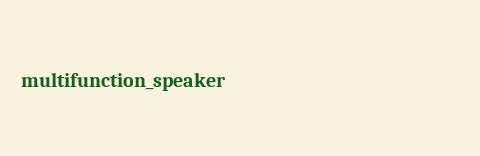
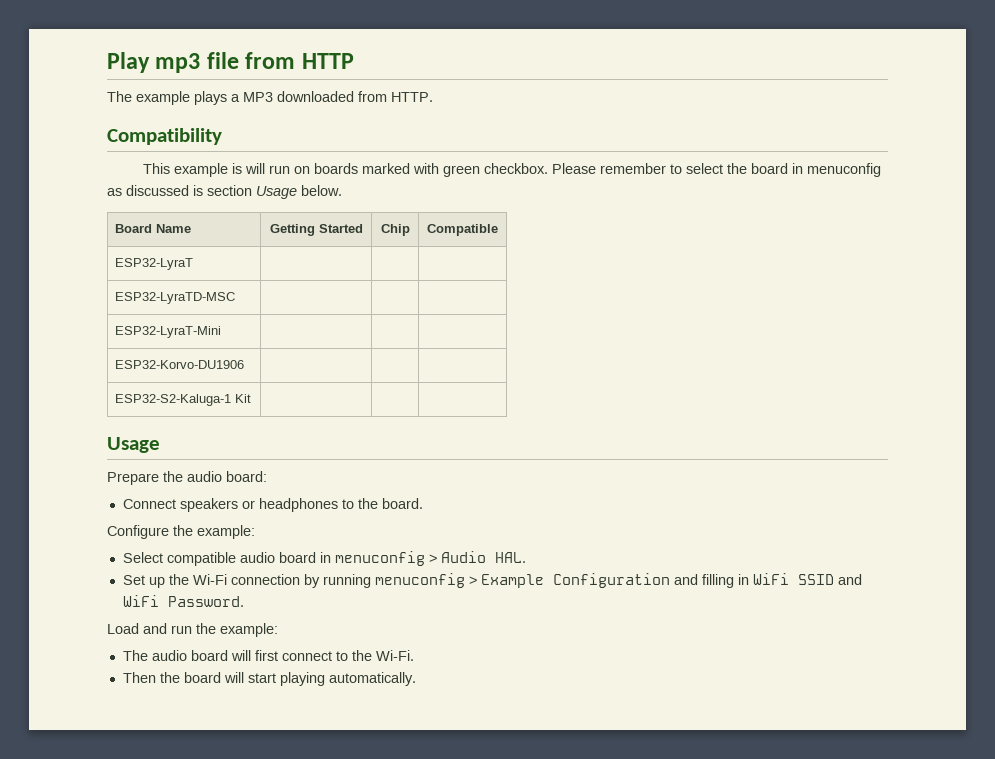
[21,72,226,91] multifunction_speaker -> [107,52,354,73] [107,91,433,105] [107,128,222,145] [143,163,882,177] [107,185,342,199] [115,224,192,233] [269,224,363,236] [380,224,410,236] [427,224,498,236] [115,258,194,270] [115,292,236,304] [115,326,222,338] [115,360,245,369] [115,394,252,406] [107,437,160,453] [107,471,267,485] [122,498,423,512] [107,525,255,539] [122,551,526,566] [122,573,862,588] [122,595,244,607] [107,623,278,637] [122,650,414,661] [122,672,416,686] Play mp3 file from HTTP // The example plays a MP3 downloaded from HTTP. // Compatibility // This example is will run on boards marked with green checkbox. Please remember to select the board in menuconfig as discussed is section Usage below. // Board Name | Getting Started | Chip | Compatible // ESP32-LyraT | | | // ESP32-LyraTD-MSC | | | // ESP32-LyraT-Mini | | | // ESP32-Korvo-DU1906 | | | // ESP32-S2-Kaluga-1 Kit | | | // Usage // Prepare the audio board: // Connect speakers or headphones to the board. // Configure the example: // Select compatible audio board in menuconfig > Audio HAL. // Set up the Wi-Fi connection by running menuconfig > Example Configuration and filling in WiFi SSID and WiFi Password. // Load and run the example: // The audio board will first connect to the Wi-Fi. // Then the board will start playing automatically.

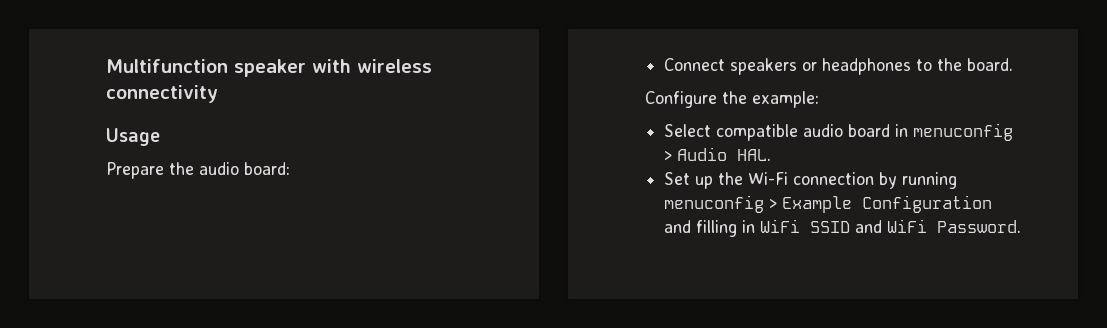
[107,52,354,73] [107,91,433,105] [107,128,222,145] [143,163,882,177] [107,185,342,199] [115,224,192,233] [269,224,363,236] [380,224,410,236] [427,224,498,236] [115,258,194,270] [115,292,236,304] [115,326,222,338] [115,360,245,369] [115,394,252,406] Play mp3 file from HTTP // The example plays a MP3 downloaded from HTTP. // Compatibility // This example is will run on boards marked with green checkbox. Please remember to select the board in menuconfig as discussed is section Usage below. // Board Name | Getting Started | Chip | Compatible // ESP32-LyraT | | | // ESP32-LyraTD-MSC | | | // ESP32-LyraT-Mini | | | // ESP32-Korvo-DU1906 | | | // ESP32-S2-Kaluga-1 Kit | | | -> [106,59,432,77] [106,85,218,103] Multifunction speaker with wireless connectivity
[107,623,278,637] [122,650,414,661] [122,672,416,686] // Load and run the example: // The audio board will first connect to the Wi-Fi. // Then the board will start playing automatically. -> (1022, 226) none

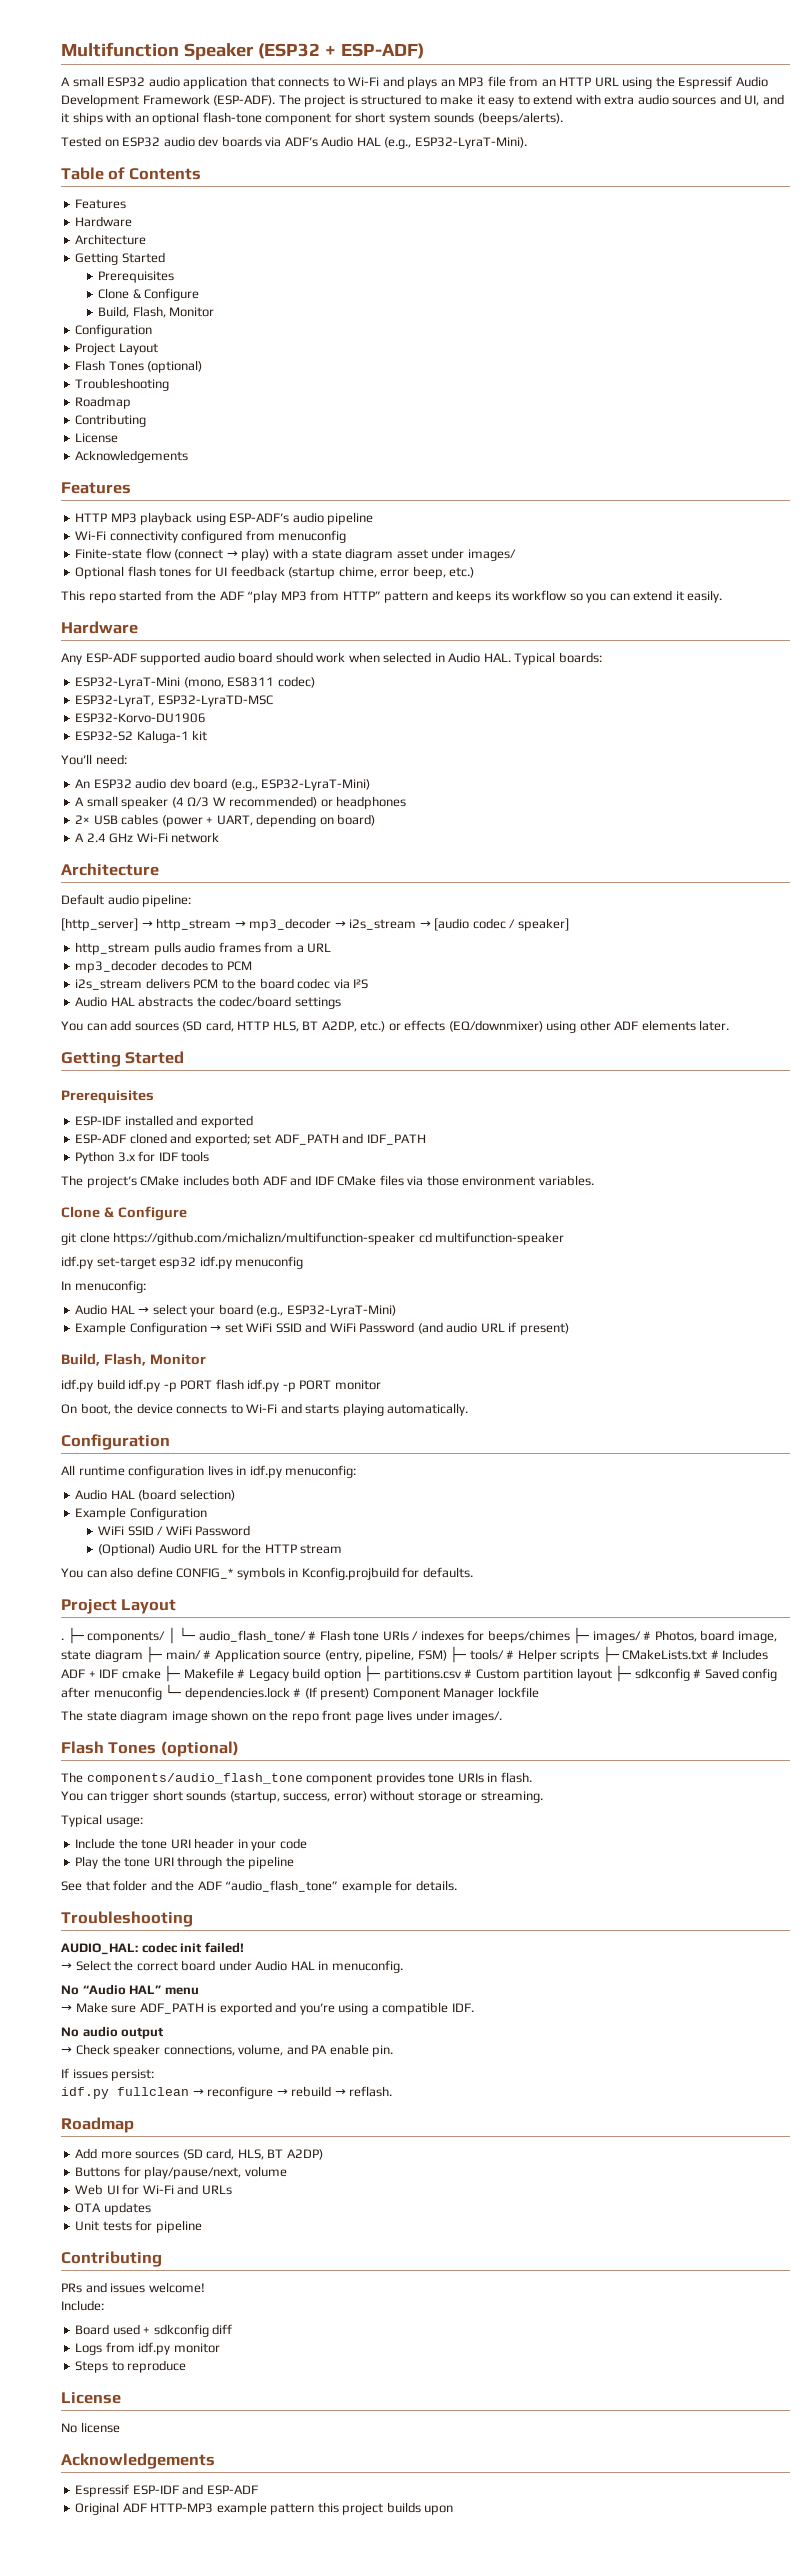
[234,59,432,77] [106,85,218,103] [106,128,160,146] [106,162,290,179] [664,58,1014,75] [645,91,819,108] [664,123,1014,141] [664,147,772,161] [664,172,958,189] [664,195,993,213] [664,219,1022,237] speaker with wireless connectivity // Usage // Prepare the audio board: // Connect speakers or headphones to the board. // Configure the example: // Select compatible audio board in menuconfig > Audio HAL. // Set up the Wi-Fi connection by running menuconfig > Example Configuration and filling in WiFi SSID and WiFi Password. -> [183,43,424,60] [61,76,768,89] [61,94,784,107] [61,112,563,125] [61,136,527,149] [61,167,201,180] [75,199,127,209] [75,216,133,227] [75,234,147,245] [75,252,165,265] [98,271,175,283] [98,288,200,301] [98,306,215,318] [75,324,153,337] [75,343,158,355] [75,360,203,373] [75,378,170,391] [75,396,132,409] [75,414,147,427] [75,433,119,443] [75,450,189,463] [61,482,131,494] [75,512,374,525] [75,530,347,543] [75,548,516,561] [75,566,475,579] [61,590,723,603] [61,621,138,634] [61,652,602,665] [75,676,315,689] [75,695,273,707] [75,713,207,723] [75,730,208,743] [61,754,127,765] [75,778,371,791] [75,796,407,809] [75,814,376,827] [75,832,220,843] [61,863,159,876] [61,894,192,907] [61,918,569,931] [75,942,332,955] [75,960,252,973] [75,978,369,990] [75,996,341,1009] [61,1020,730,1033] [61,1051,185,1067] [61,1090,154,1104] [75,1115,253,1128] [75,1133,426,1146] [75,1151,210,1164] [61,1175,594,1188] [61,1206,187,1221] [61,1232,565,1245] [61,1256,304,1269] [61,1280,146,1293] [75,1304,396,1317] [75,1322,569,1335] [61,1353,206,1366] [61,1379,381,1392] [61,1403,469,1416] [61,1434,170,1450] [61,1465,357,1478] [75,1489,235,1501] [75,1507,207,1520] [98,1525,251,1536] [98,1543,343,1556] [61,1567,473,1580] [61,1599,177,1614] [61,1627,777,1644] [61,1646,769,1663] [61,1665,778,1682] [61,1684,539,1700] [61,1710,503,1723] [61,1741,239,1757] [61,1772,532,1785] [61,1790,543,1803] [61,1814,143,1827] [75,1838,307,1851] [75,1856,295,1869] [61,1880,457,1893] [61,1911,193,1927] [61,1942,244,1955] [61,1960,403,1973] [61,1984,199,1995] [61,2002,474,2015] [61,2026,165,2039] [61,2044,394,2057] [61,2068,155,2081] [61,2086,393,2099] [61,2117,134,2133] [75,2148,323,2160] [75,2166,287,2179] [75,2184,232,2195] [75,2202,151,2215] [75,2220,202,2233] [61,2251,162,2267] [61,2282,205,2293] [61,2300,104,2311] [75,2324,233,2337] [75,2342,220,2355] [75,2360,187,2373] [61,2392,121,2404] [61,2422,120,2433] [61,2453,215,2469] [75,2484,258,2497] [75,2502,454,2515] Speaker (ESP32 + ESP-ADF) // A small ESP32 audio application that connects to Wi-Fi and plays an MP3 file from an HTTP URL using the Espressif Audio Development Framework (ESP-ADF). The project is structured to make it easy to extend with extra audio sources and UI, and it ships with an optional flash-tone component for short system sounds (beeps/alerts). // Tested on ESP32 audio dev boards via ADF’s Audio HAL (e.g., ESP32-LyraT-Mini). // Table of Contents // Features // Hardware // Architecture // Getting Started // Prerequisites // Clone & Configure // Build, Flash, Monitor // Configuration // Project Layout // Flash Tones (optional) // Troubleshooting // Roadmap // Contributing // License // Acknowledgements // Features // HTTP MP3 playback using ESP-ADF’s audio pipeline // Wi-Fi connectivity configured from menuconfig // Finite-state flow (connect → play) with a state diagram asset under images/ // Optional flash tones for UI feedback (startup chime, error beep, etc.) // This repo started from the ADF “play MP3 from HTTP” pattern and keeps its workflow so you can extend it easily. // Hardware // Any ESP-ADF supported audio board should work when selected in Audio HAL. Typical boards: // ESP32-LyraT-Mini (mono, ES8311 codec) // ESP32-LyraT, ESP32-LyraTD-MSC // ESP32-Korvo-DU1906 // ESP32-S2 Kaluga-1 kit // You’ll need: // An ESP32 audio dev board (e.g., ESP32-LyraT-Mini) // A small speaker (4 Ω/3 W recommended) or headphones // 2× USB cables (power + UART, depending on board) // A 2.4 GHz Wi-Fi network // Architecture // Default audio pipeline: // [http_server] → http_stream → mp3_decoder → i2s_stream → [audio codec / speaker] // http_stream pulls audio frames from a URL // mp3_decoder decodes to PCM // i2s_stream delivers PCM to the board codec via I²S // Audio HAL abstracts the codec/board settings // You can add sources (SD card, HTTP HLS, BT A2DP, etc.) or effects (EQ/downmixer) using other ADF elements later. // Getting Started // Prerequisites // ESP-IDF installed and exported // ESP-ADF cloned and exported; set ADF_PATH and IDF_PATH // Python 3.x for IDF tools // The project’s CMake includes both ADF and IDF CMake files via those environment variables. // Clone & Configure // git clone https://github.com/michalizn/multifunction-speaker cd multifunction-speaker // idf.py set-target esp32 idf.py menuconfig // In menuconfig: // Audio HAL → select your board (e.g., ESP32-LyraT-Mini) // Example Configuration → set WiFi SSID and WiFi Password (and audio URL if present) // Build, Flash, Monitor // idf.py build idf.py -p PORT flash idf.py -p PORT monitor // On boot, the device connects to Wi-Fi and starts playing automatically. // Configuration // All runtime configuration lives in idf.py menuconfig: // Audio HAL (board selection) // Example Configuration // WiFi SSID / WiFi Password // (Optional) Audio URL for the HTTP stream // You can also define CONFIG_* symbols in Kconfig.projbuild for defaults. // Project Layout // . ├─ components/ │ └─ audio_flash_tone/ # Flash tone URIs / indexes for beeps/chimes ├─ images/ # Photos, board image, state diagram ├─ main/ # Application source (entry, pipeline, FSM) ├─ tools/ # Helper scripts ├─ CMakeLists.txt # Includes ADF + IDF cmake ├─ Makefile # Legacy build option ├─ partitions.csv # Custom partition layout ├─ sdkconfig # Saved config after menuconfig └─ dependencies.lock # (If present) Component Manager lockfile // The state diagram image shown on the repo front page lives under images/. // Flash Tones (optional) // The components/audio_flash_tone component provides tone URIs in flash. // You can trigger short sounds (startup, success, error) without storage or streaming. // Typical usage: // Include the tone URI header in your code // Play the tone URI through the pipeline // See that folder and the ADF “audio_flash_tone” example for details. // Troubleshooting // AUDIO_HAL: codec init failed! // → Select the correct board under Audio HAL in menuconfig. // No “Audio HAL” menu // → Make sure ADF_PATH is exported and you’re using a compatible IDF. // No audio output // → Check speaker connections, volume, and PA enable pin. // If issues persist: // idf.py fullclean → reconfigure → rebuild → reflash. // Roadmap // Add more sources (SD card, HLS, BT A2DP) // Buttons for play/pause/next, volume // Web UI for Wi-Fi and URLs // OTA updates // Unit tests for pipeline // Contributing // PRs and issues welcome! // Include: // Board used + sdkconfig diff // Logs from idf.py monitor // Steps to reproduce // License // No license // Acknowledgements // Espressif ESP-IDF and ESP-ADF // Original ADF HTTP-MP3 example pattern this project builds upon

